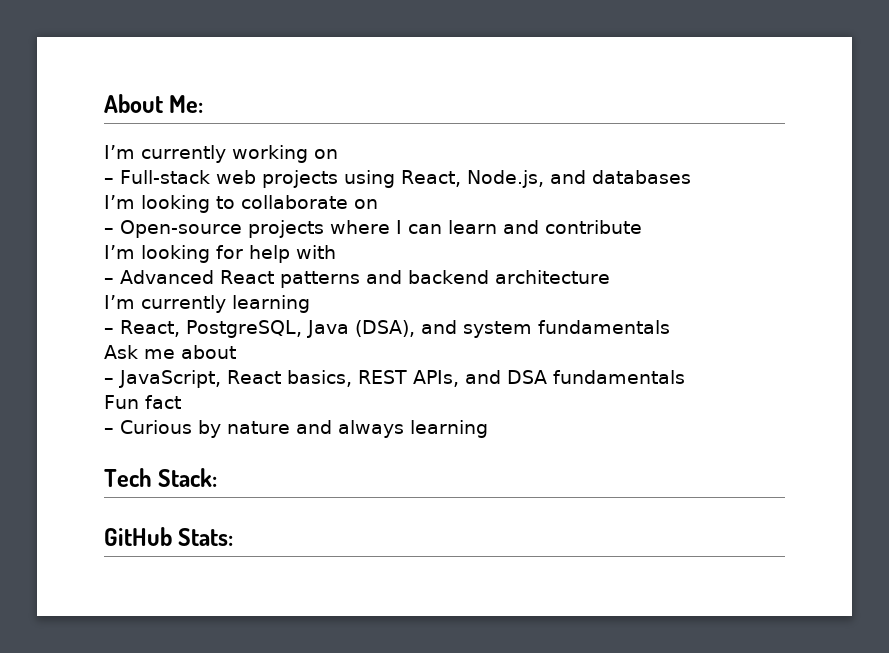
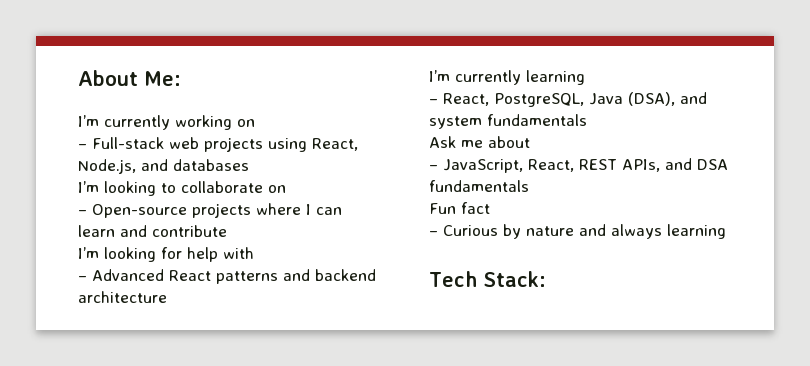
[227,370,352,387] React basics, -> [528,159,574,172] React,
[104,527,234,546] // GitHub Stats: -> (546, 279) none

